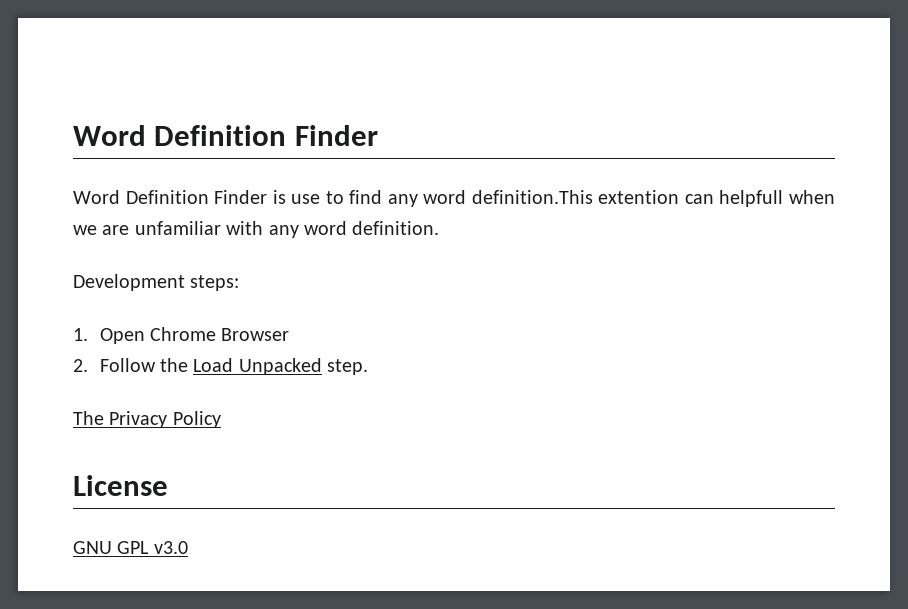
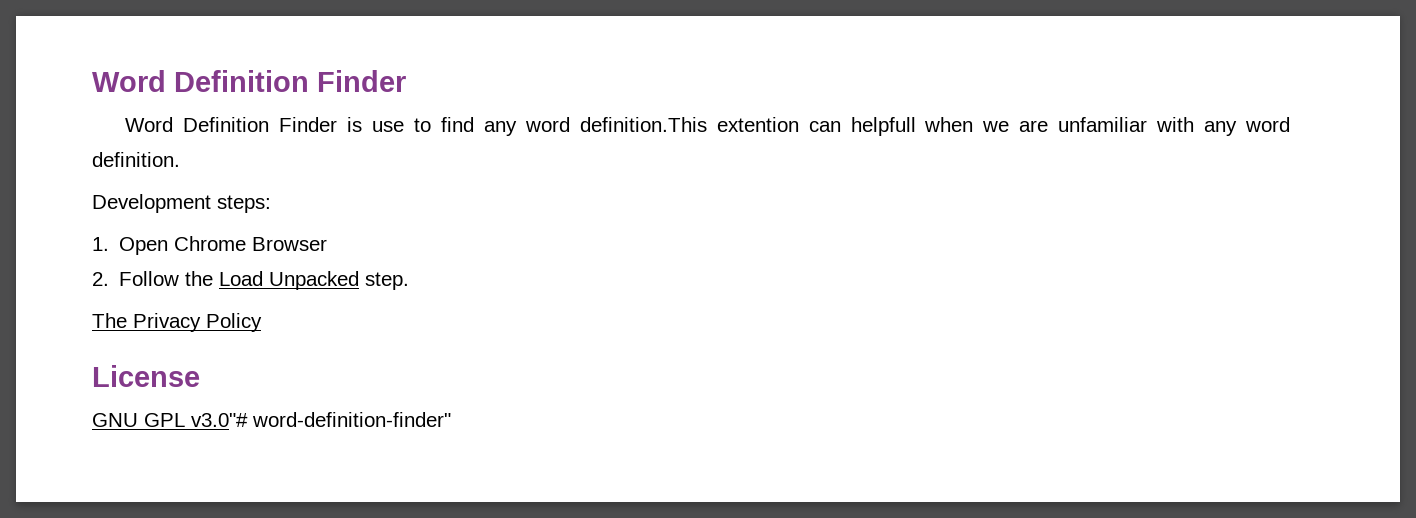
[153,541,188,554] v3.0 -> [191,412,451,427] v3.0"# word-definition-finder"

